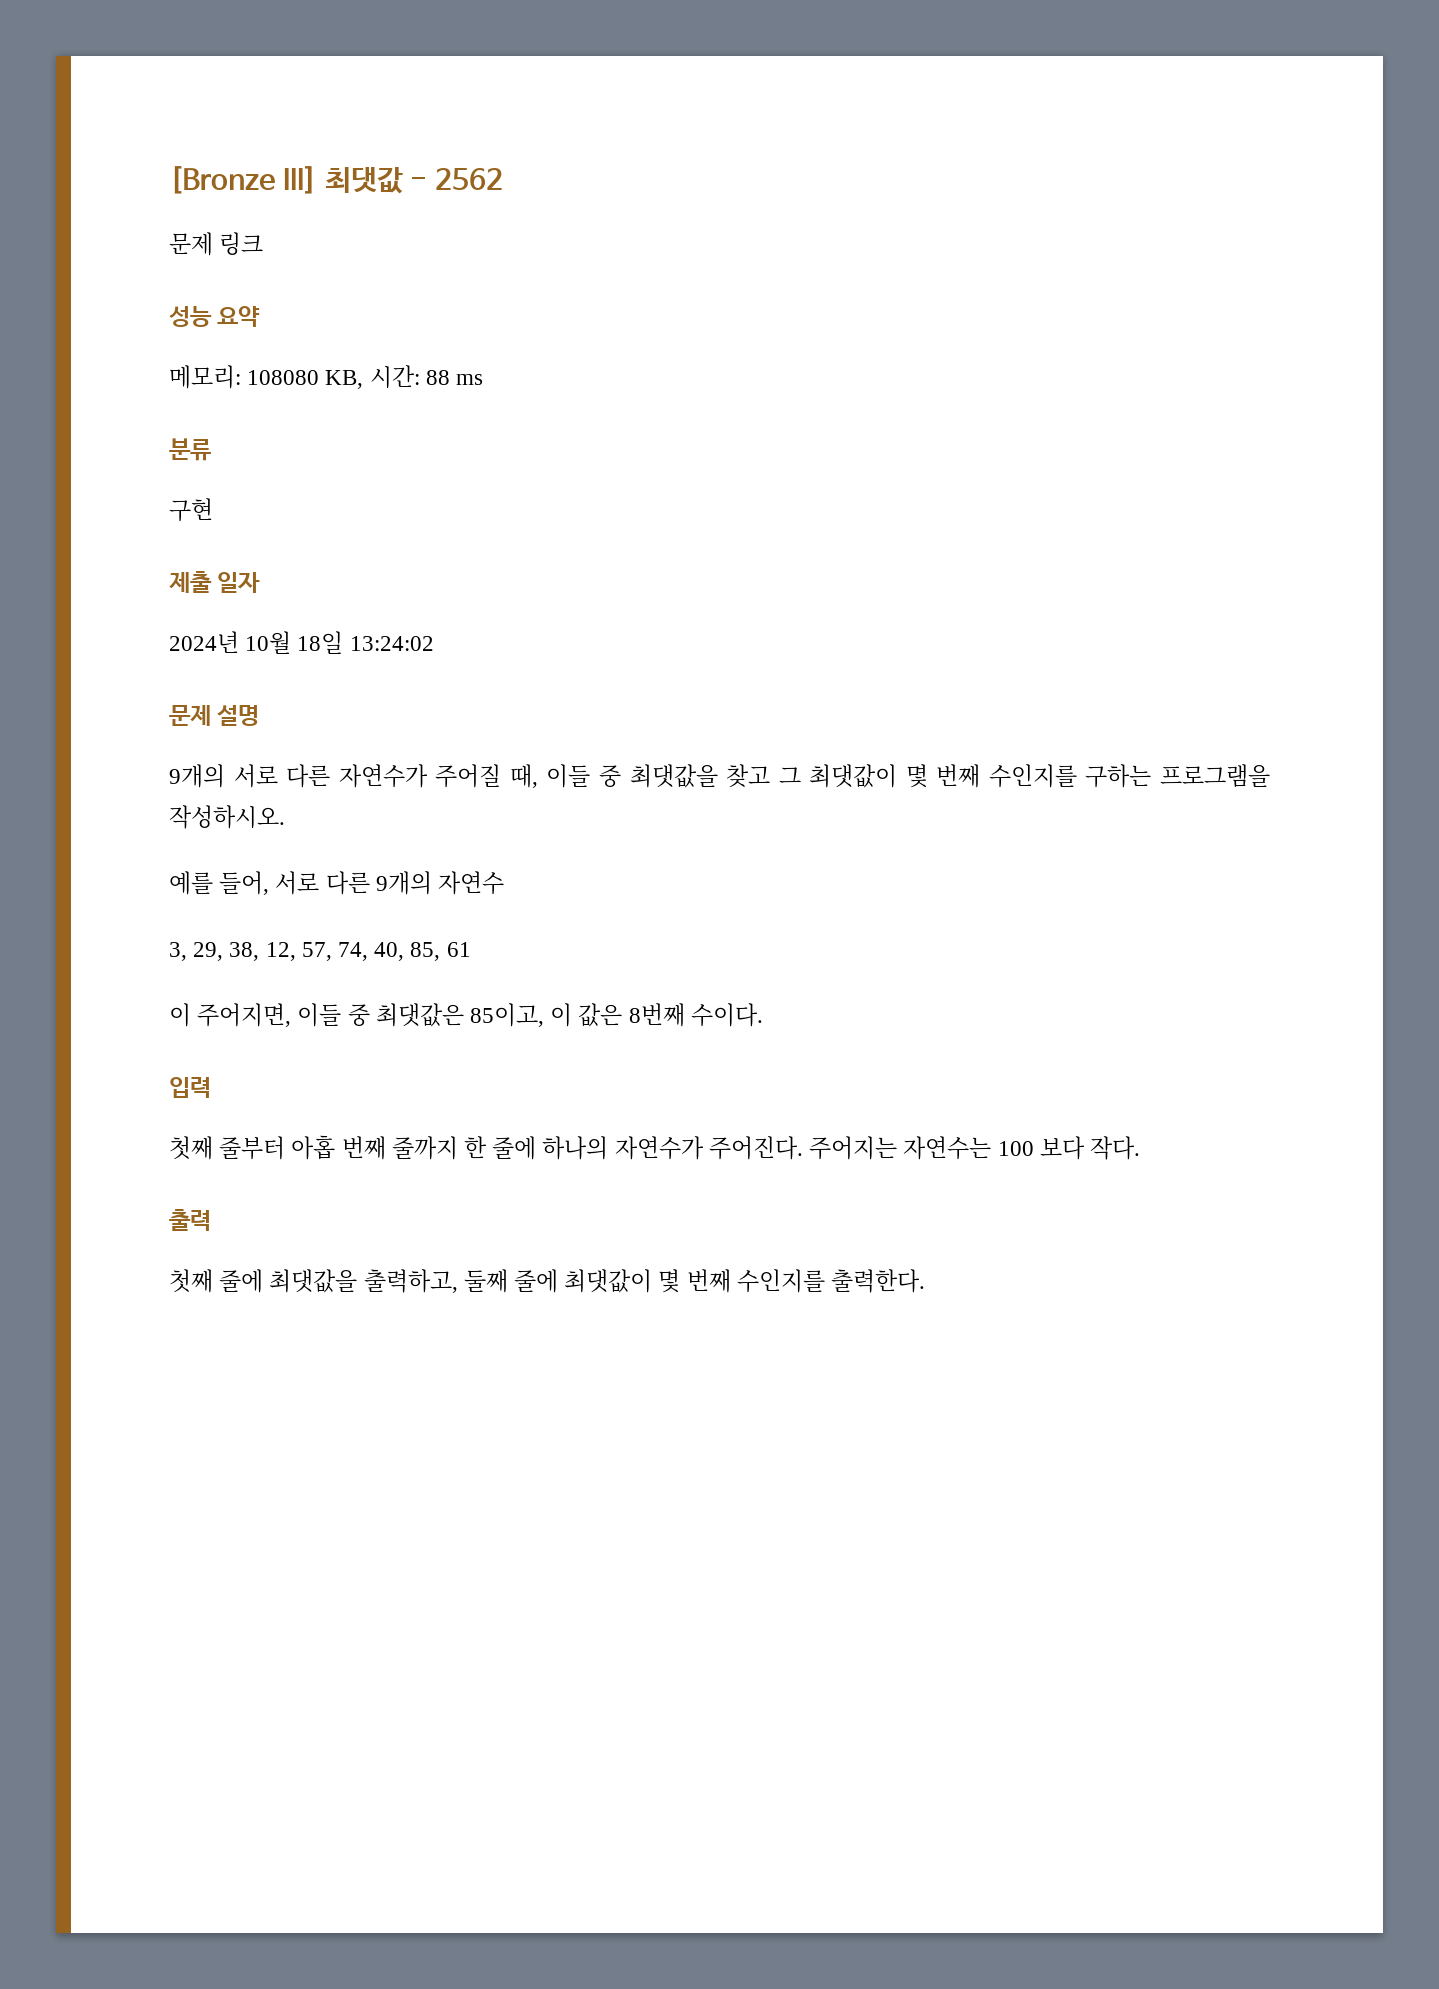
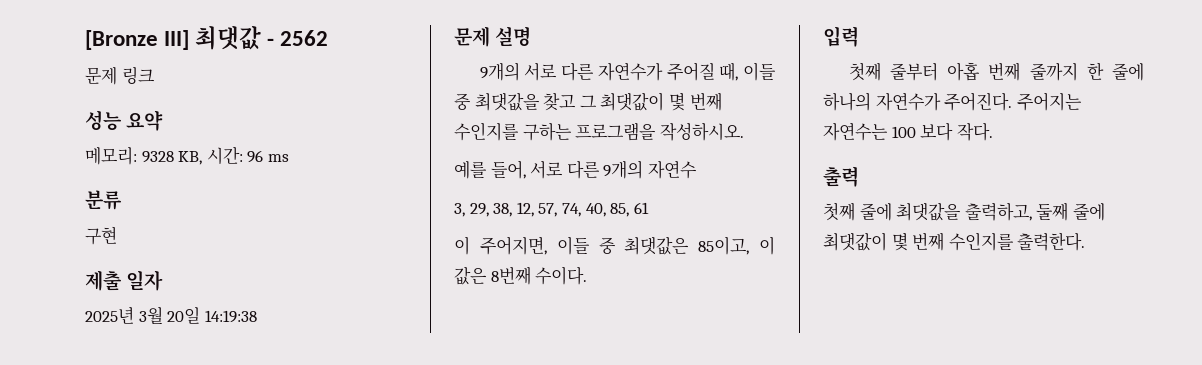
[247,370,320,385] 108080 -> [141,151,174,163] 9328
[425,370,450,385] 88 -> [247,150,264,163] 96
[169,631,434,654] 2024년 10월 18일 13:24:02 -> [85,307,257,324] 2025년 3월 20일 14:19:38

